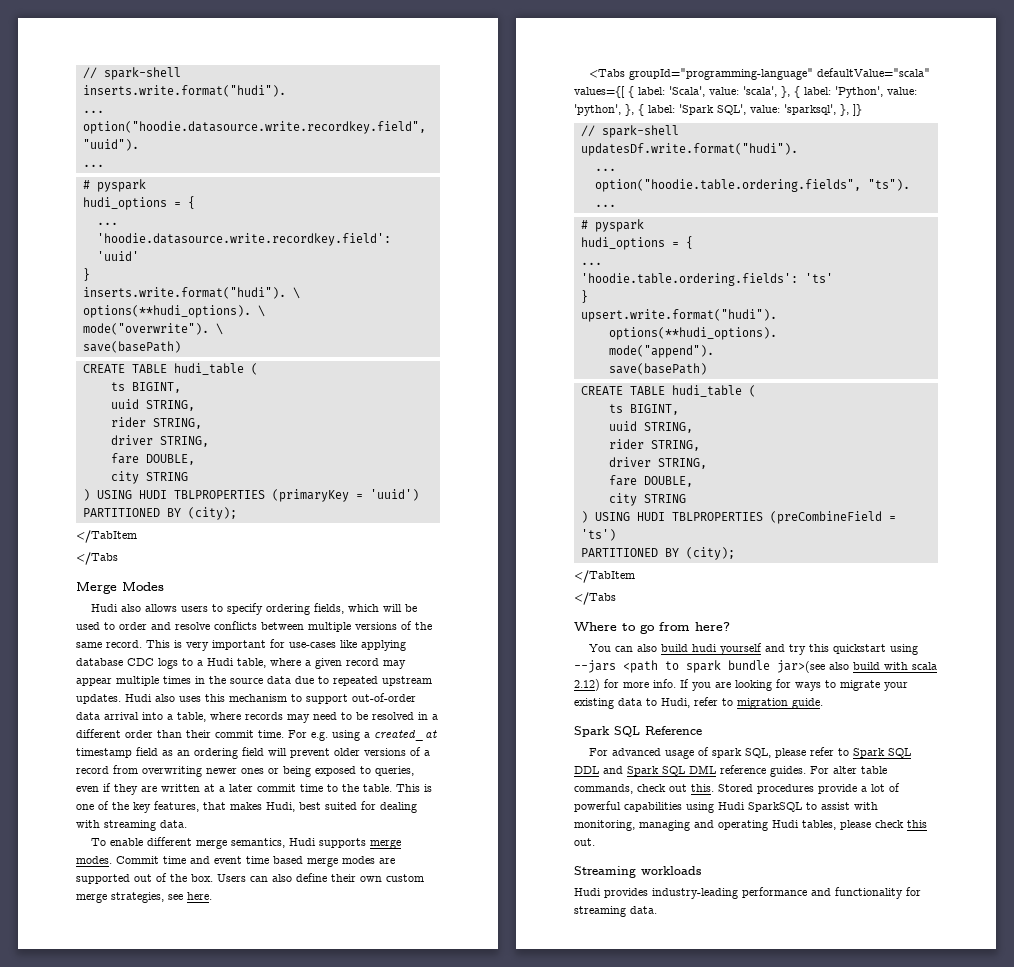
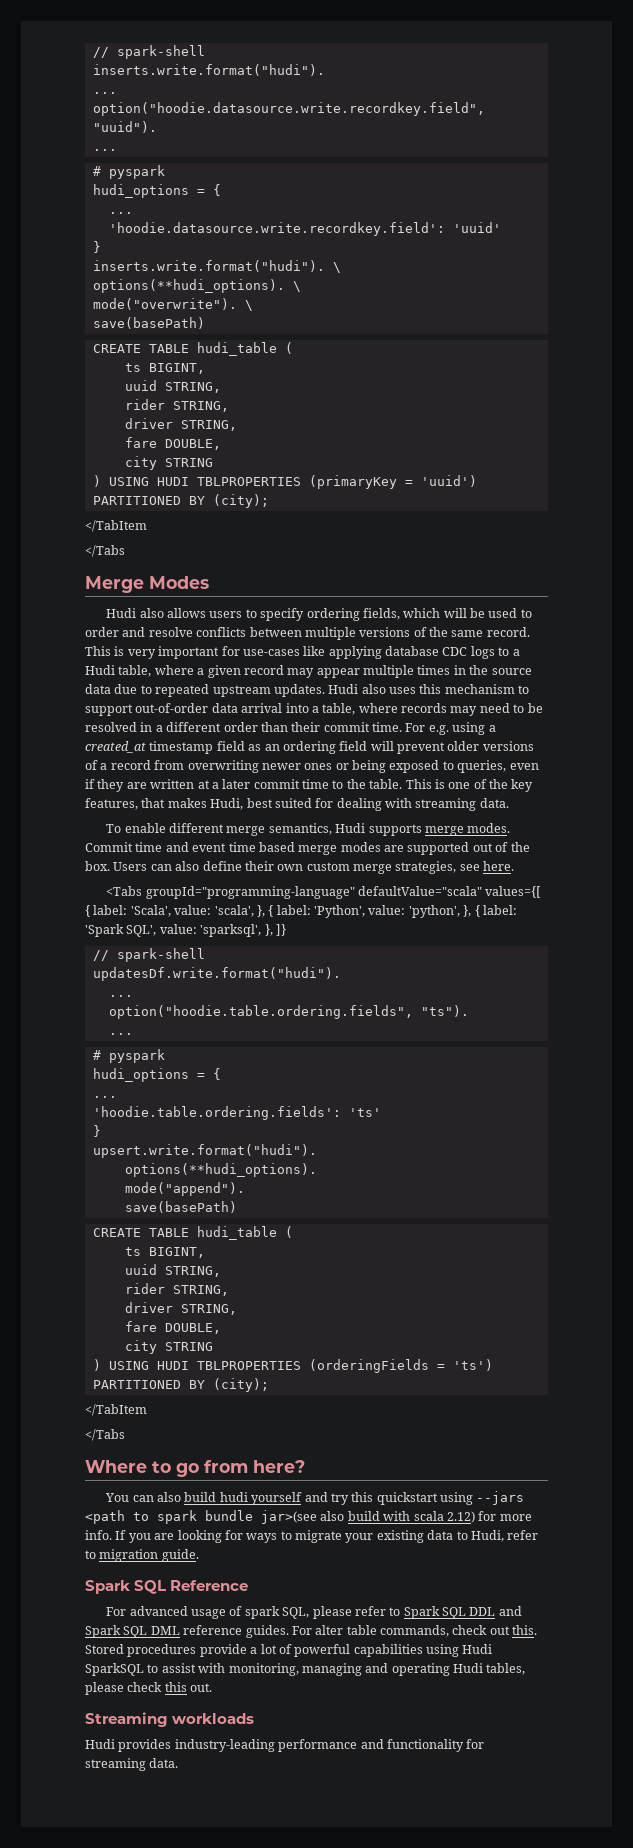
[769,511,882,524] (preCombineField -> [308,1359,429,1373] (orderingFields

